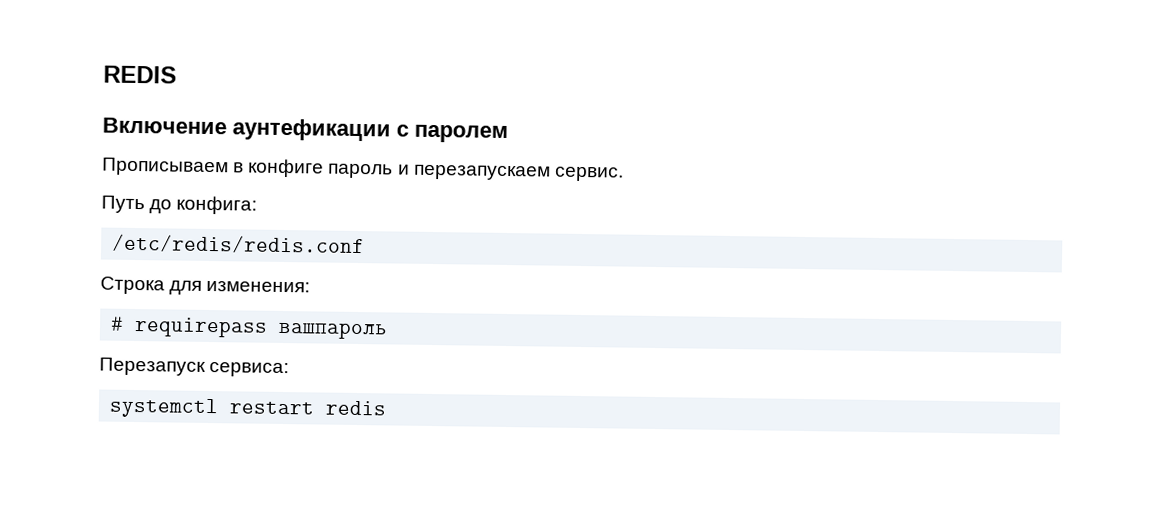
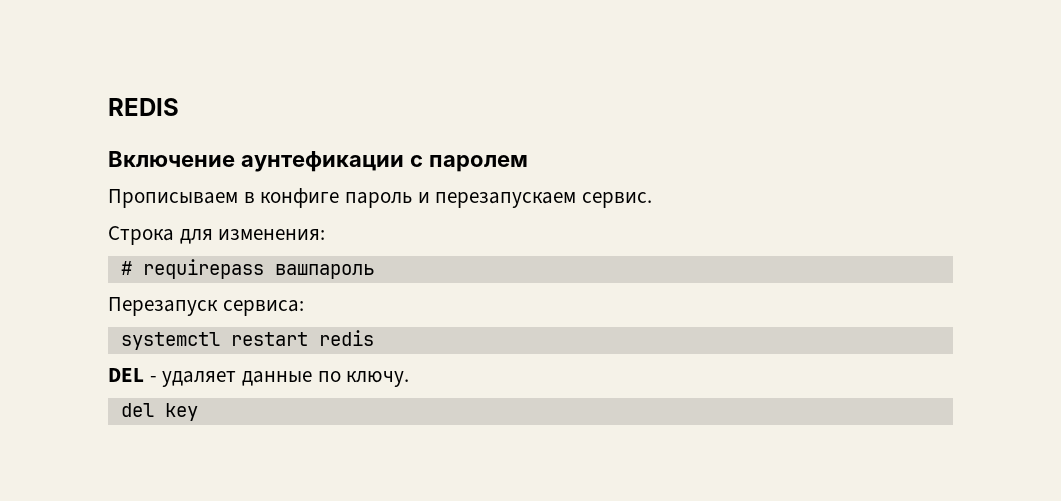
[101,195,258,215] [112,233,366,255] // Путь до конфига: // /etc/redis/redis.conf -> (653, 200) none
(388, 408) none -> [108,368,410,387] [120,403,198,421] // DEL - удаляет данные по ключу. // del key

